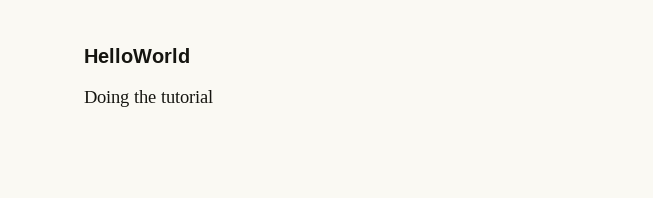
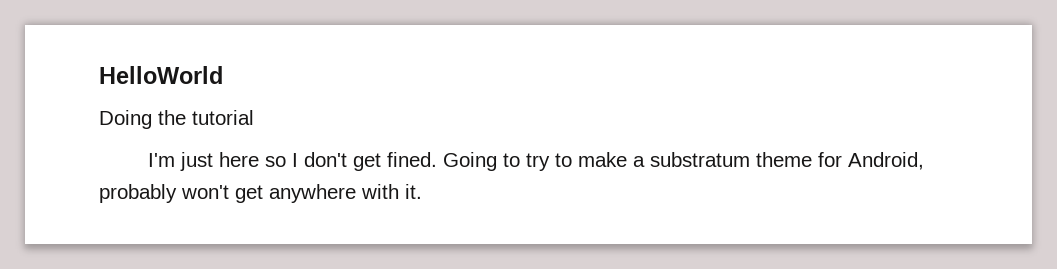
(213, 96) none -> [147,152,924,171] [99,184,422,203] // I'm just here so I don't get fined. Going to try to make a substratum theme for Android, probably won't get anywhere with it.

